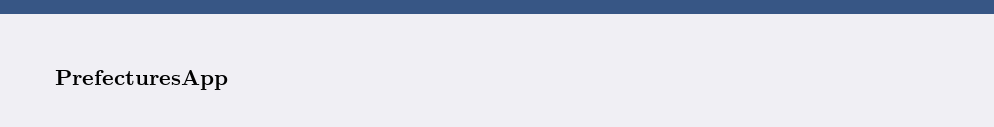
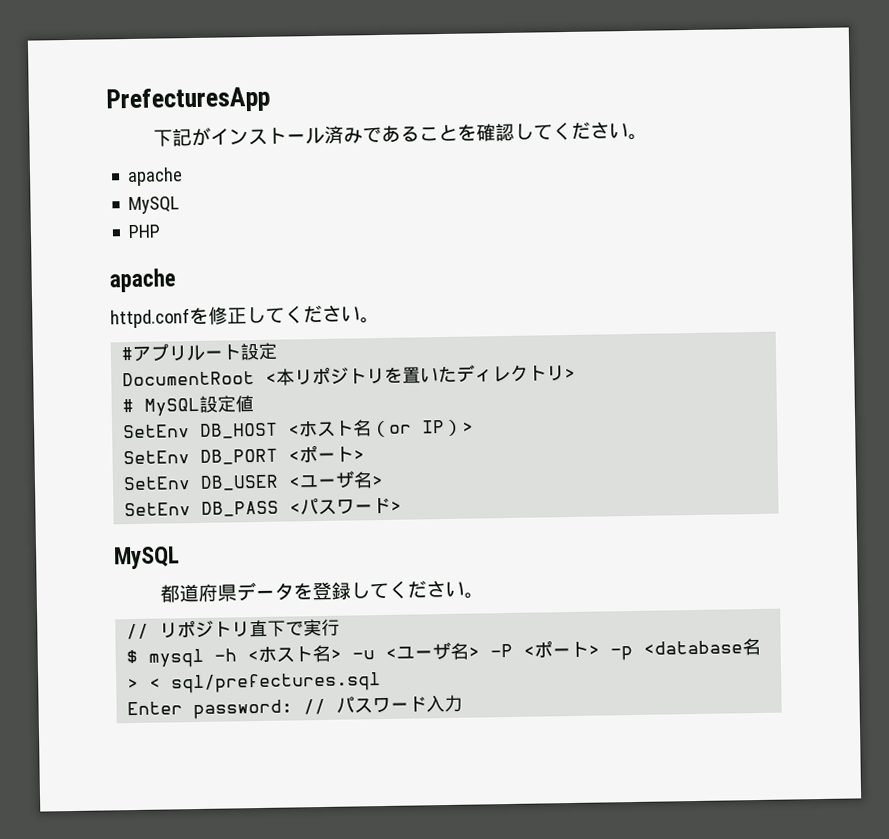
(228, 80) none -> [153,121,649,147] [127,167,184,187] [128,196,180,215] [128,224,162,239] [109,268,176,293] [110,304,380,329] [121,342,279,362] [122,364,577,387] [122,395,255,417] [123,419,475,439] [123,445,366,465] [123,470,385,491] [124,497,403,517] [114,546,180,570] [160,579,485,603] [126,618,341,640] [126,637,762,668] [127,672,382,694] [127,694,464,720] // 下記がインストール済みであることを確認してください。 // apache // MySQL // PHP // apache // httpd.confを修正してください。 // #アプリルート設定 // DocumentRoot <本リポジトリを置いたディレクトリ> // # MySQL設定値 // SetEnv DB_HOST <ホスト名（or IP）> // SetEnv DB_PORT <ポート> // SetEnv DB_USER <ユーザ名> // SetEnv DB_PASS <パスワード> // MySQL // 都道府県データを登録してください。 // // リポジトリ直下で実行 // $ mysql -h <ホスト名> -u <ユーザ名> -P <ポート> -p <database名> < sql/prefectures.sql // Enter password: // パスワード入力

